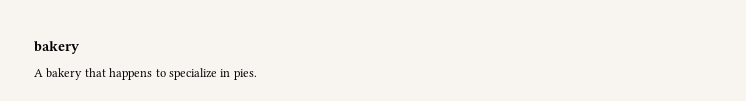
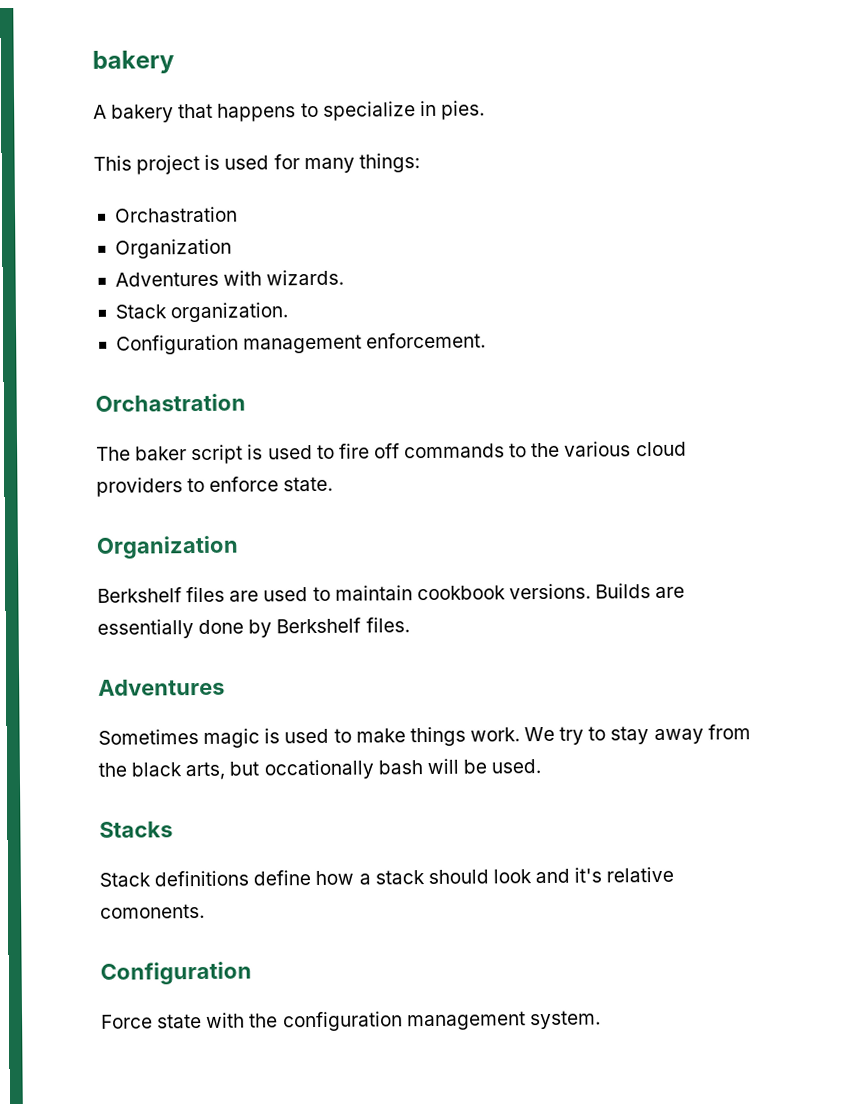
(257, 74) none -> [93,153,420,175] [113,206,238,223] [114,238,232,259] [114,269,345,287] [114,302,289,323] [115,332,487,355] [95,393,246,412] [96,441,687,465] [96,476,334,497] [96,535,239,559] [97,583,686,603] [97,617,410,639] [98,678,225,696] [98,724,751,748] [98,758,542,781] [99,821,173,838] [99,866,675,887] [100,903,205,919] [100,961,252,985] [101,1010,601,1032] // This project is used for many things: // Orchastration // Organization // Adventures with wizards. // Stack organization. // Configuration management enforcement. // Orchastration // The baker script is used to fire off commands to the various cloud providers to enforce state. // Organization // Berkshelf files are used to maintain cookbook versions. Builds are essentially done by Berkshelf files. // Adventures // Sometimes magic is used to make things work. We try to stay away from the black arts, but occationally bash will be used. // Stacks // Stack definitions define how a stack should look and it's relative comonents. // Configuration // Force state with the configuration management system.

